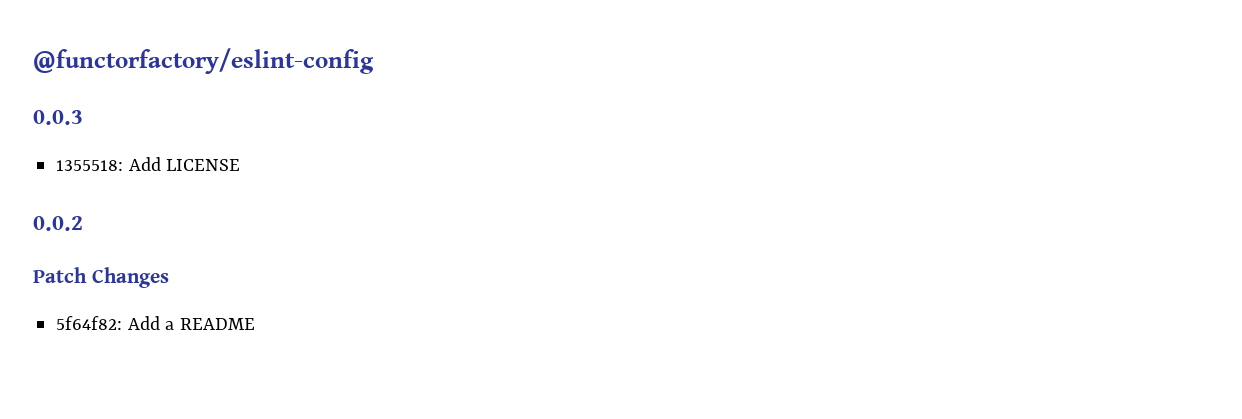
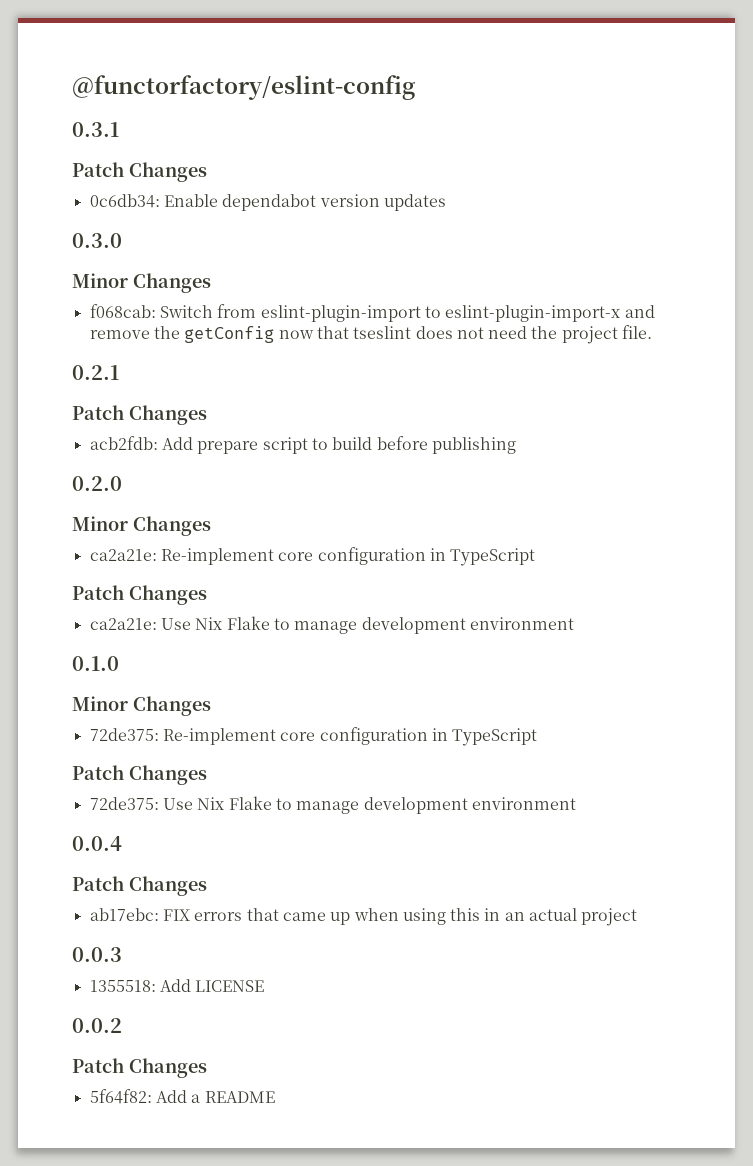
(374, 61) none -> [72,122,119,137] [72,162,207,182] [89,194,446,211] [72,233,122,248] [72,273,211,293] [89,304,655,322] [89,325,653,344] [72,365,119,380] [72,405,207,425] [89,436,516,454] [72,476,122,491] [72,516,211,536] [89,547,536,566] [72,585,207,605] [89,616,574,634] [72,656,119,671] [72,696,211,716] [89,727,538,746] [72,765,207,785] [89,796,576,814] [72,836,122,851] [72,876,207,896] [89,908,638,926] // 0.3.1 // Patch Changes // 0c6db34: Enable dependabot version updates // 0.3.0 // Minor Changes // f068cab: Switch from eslint-plugin-import to eslint-plugin-import-x and remove the getConfig now that tseslint does not need the project file. // 0.2.1 // Patch Changes // acb2fdb: Add prepare script to build before publishing // 0.2.0 // Minor Changes // ca2a21e: Re-implement core configuration in TypeScript // Patch Changes // ca2a21e: Use Nix Flake to manage development environment // 0.1.0 // Minor Changes // 72de375: Re-implement core configuration in TypeScript // Patch Changes // 72de375: Use Nix Flake to manage development environment // 0.0.4 // Patch Changes // ab17ebc: FIX errors that came up when using this in an actual project

